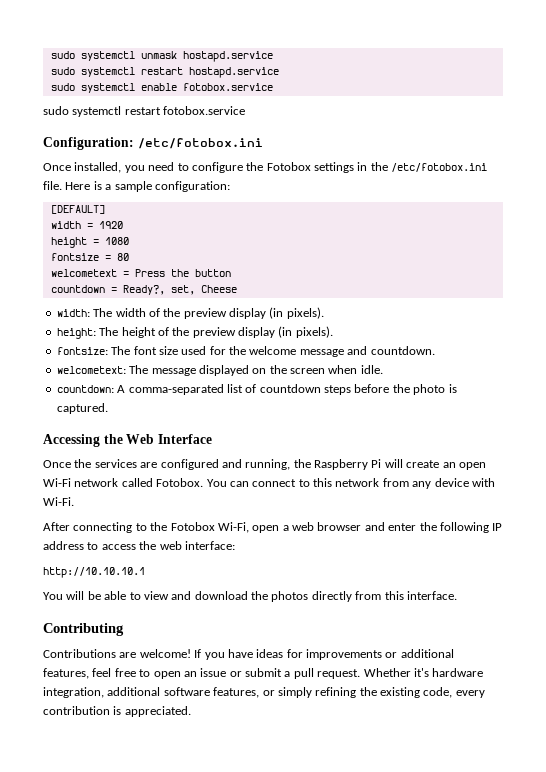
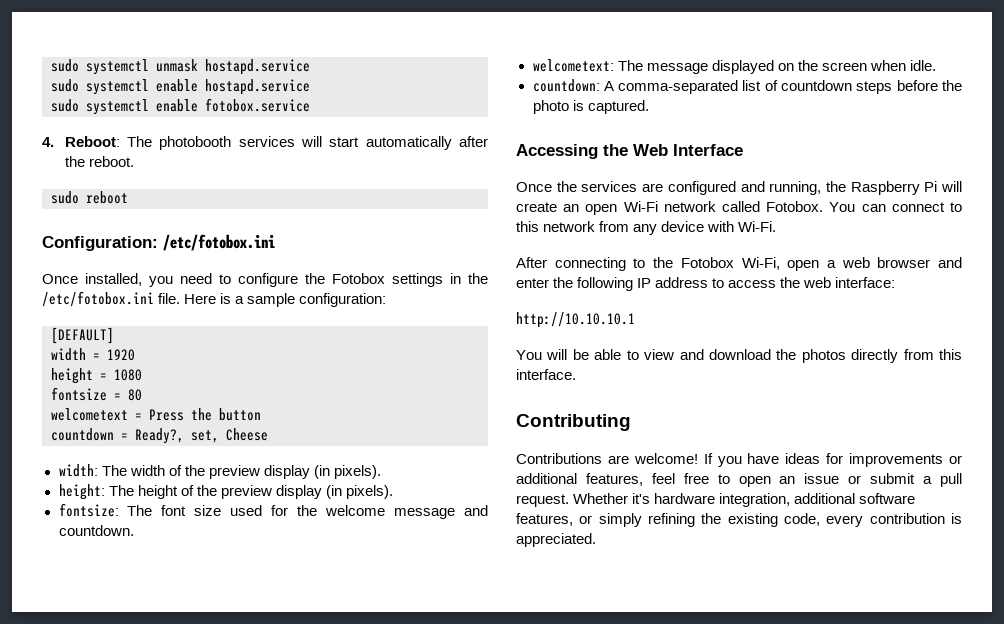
[140,67,183,75] restart -> [156,79,198,92] enable
[43,106,246,117] sudo systemctl restart fotobox.service -> [42,136,489,150] [64,156,134,167] [51,191,128,204] 4. Reboot: The photobooth services will start automatically after the reboot. // sudo reboot

